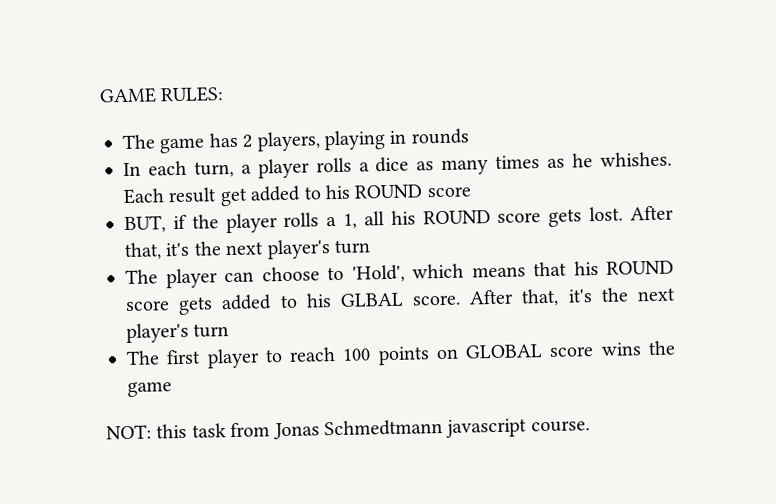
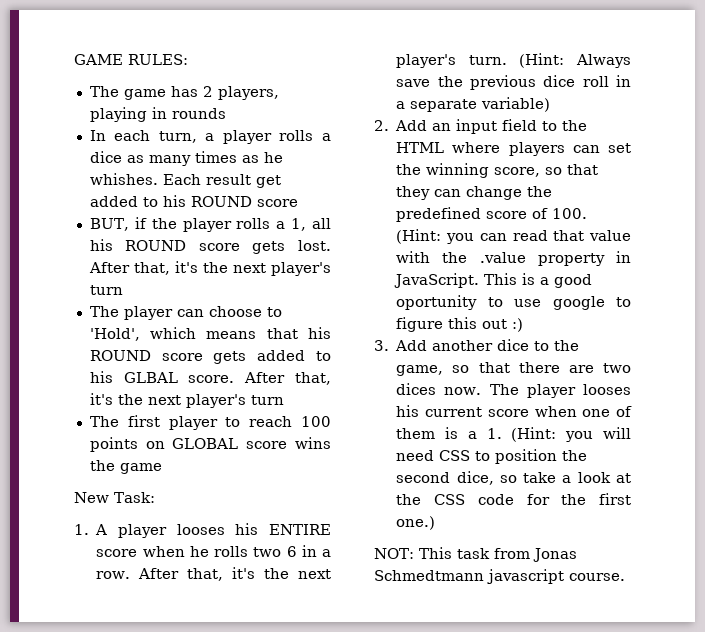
(172, 389) none -> [74,492,155,503] [74,523,331,538] [96,545,331,557] [96,567,331,581] [396,53,631,68] [396,75,631,90] [396,97,551,112] [374,119,588,134] [396,142,631,156] [396,163,599,178] [396,186,553,200] [396,207,588,222] [396,229,631,244] [396,251,631,266] [394,273,593,288] [396,295,631,310] [396,317,524,332] [374,339,580,351] [396,362,631,376] [396,383,631,398] [396,405,632,417] [396,427,631,442] [396,449,588,464] [396,471,631,485] [396,493,631,505] [396,516,436,530] // New Task: // 1. A player looses his ENTIRE score when he rolls two 6 in a row. After that, it's the next player's turn. (Hint: Always save the previous dice roll in a separate variable) // 2. Add an input field to the HTML where players can set the winning score, so that they can change the predefined score of 100. (Hint: you can read that value with the .value property in JavaScript. This is a good oportunity to use google to figure this out :) // 3. Add another dice to the game, so that there are two dices now. The player looses his current score when one of them is a 1. (Hint: you will need CSS to position the second dice, so take a look at the CSS code for the first one.)
[156,423,188,439] this -> [419,547,452,559] This

